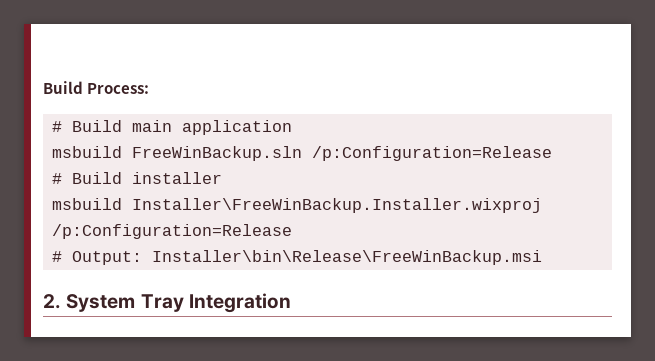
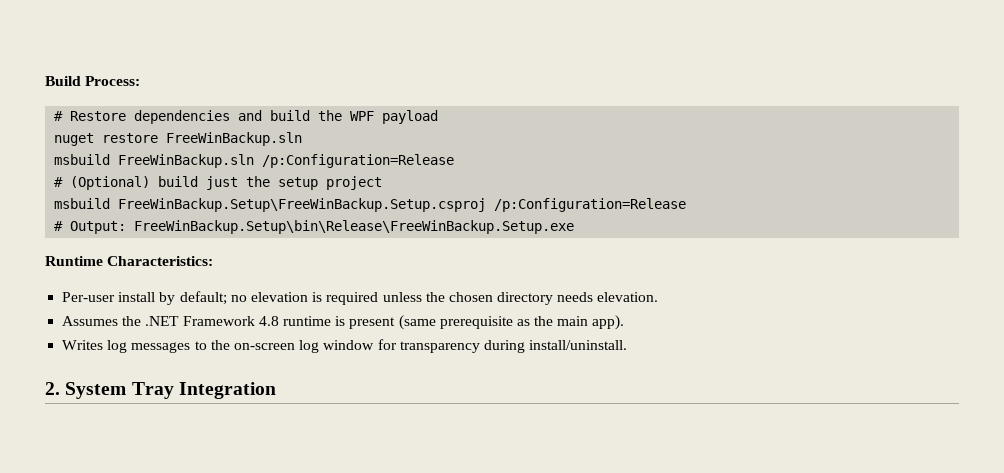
[72,120,292,135] [52,146,552,161] [52,172,222,184] [52,198,542,213] Build main application // msbuild FreeWinBackup.sln /p:Configuration=Release // # Build installer // msbuild Installer\FreeWinBackup.Installer.wixproj -> [70,110,439,124] [54,132,303,146] [54,154,455,168] [54,176,383,190] [54,198,487,212] Restore dependencies and build the WPF payload // nuget restore FreeWinBackup.sln // msbuild FreeWinBackup.sln /p:Configuration=Release // # (Optional) build just the setup project // msbuild FreeWinBackup.Setup\FreeWinBackup.Setup.csproj
[152,250,542,265] Installer\bin\Release\FreeWinBackup.msi -> [134,220,575,234] [45,256,214,266] [62,291,659,305] [62,315,625,330] [62,339,628,353] FreeWinBackup.Setup\bin\Release\FreeWinBackup.Setup.exe // Runtime Characteristics: // Per-user install by default; no elevation is required unless the chosen directory needs elevation. // Assumes the .NET Framework 4.8 runtime is present (same prerequisite as the main app). // Writes log messages to the on-screen log window for transparency during install/uninstall.

